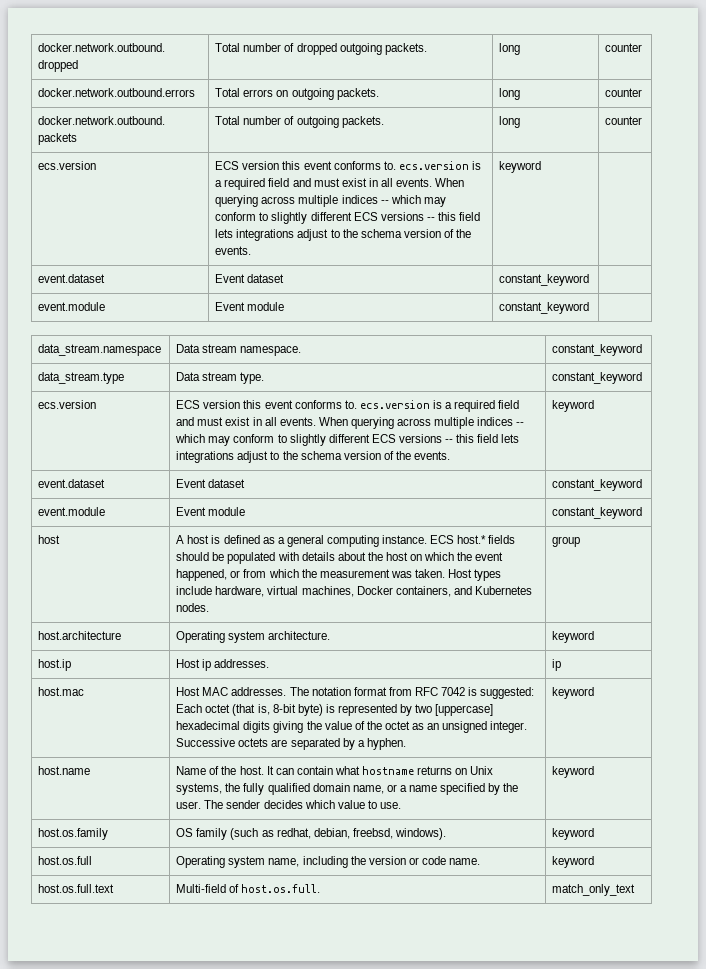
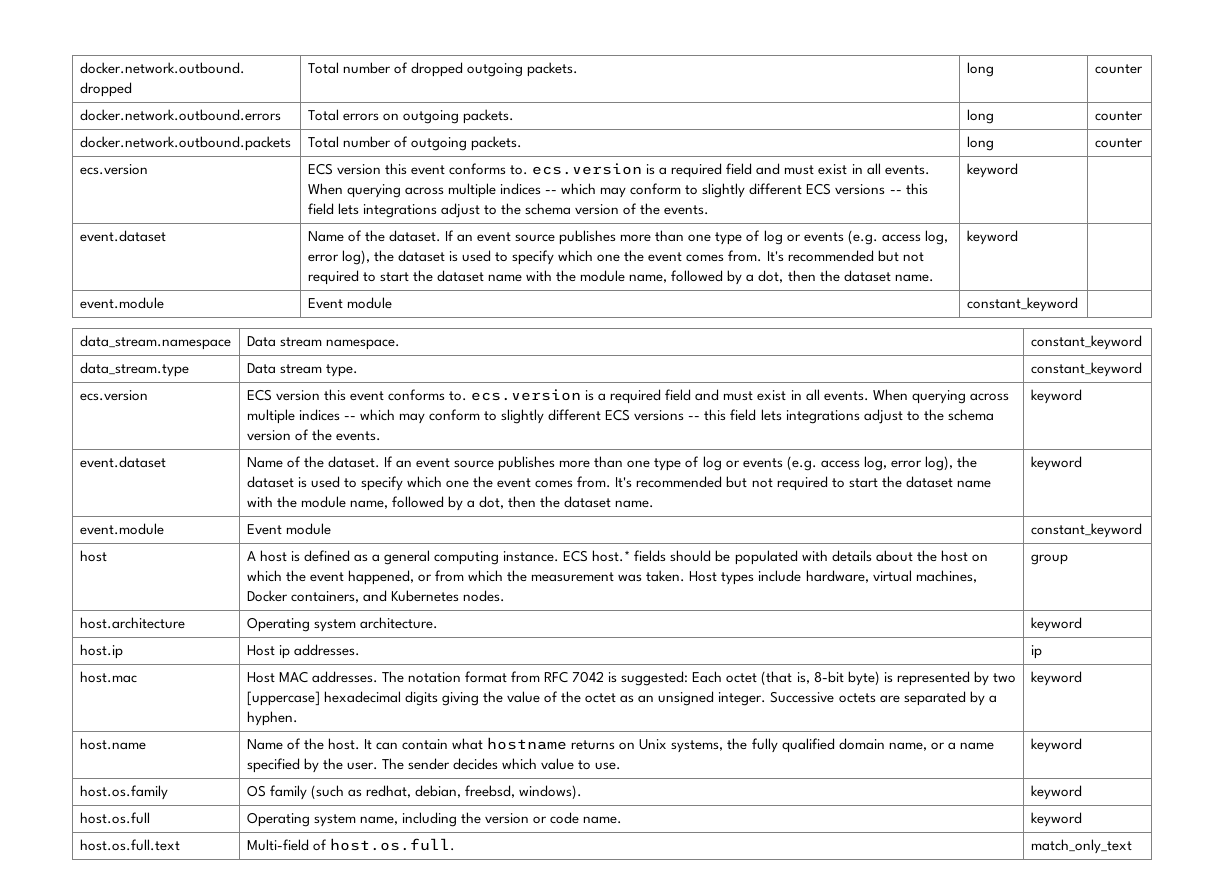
[215,274,285,283] [499,274,590,286] Event dataset | constant_keyword -> [307,230,948,245] [307,250,924,265] [307,270,934,285] [966,230,1018,245] Name of the dataset. If an event source publishes more than one type of log or events (e.g. access log, error log), the dataset is used to specify which one the event comes from. It's recommended but not required to start the dataset name with the module name, followed by a dot, then the dataset name. | keyword
[176,479,246,488] [552,479,643,491] Event dataset | constant_keyword -> [246,456,977,471] [246,476,991,491] [246,496,655,511] [1030,456,1082,471] Name of the dataset. If an event source publishes more than one type of log or events (e.g. access log, error log), the dataset is used to specify which one the event comes from. It's recommended but not required to start the dataset name with the module name, followed by a dot, then the dataset name. | keyword

